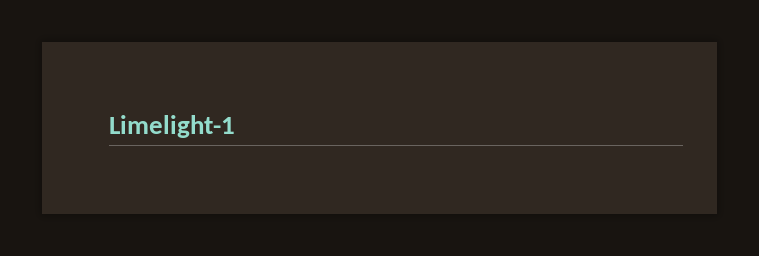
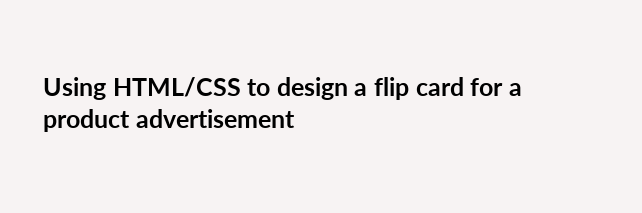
[109,115,235,138] Limelight-1 -> [43,77,522,100] [43,109,295,132] Using HTML/CSS to design a flip card for a product advertisement

